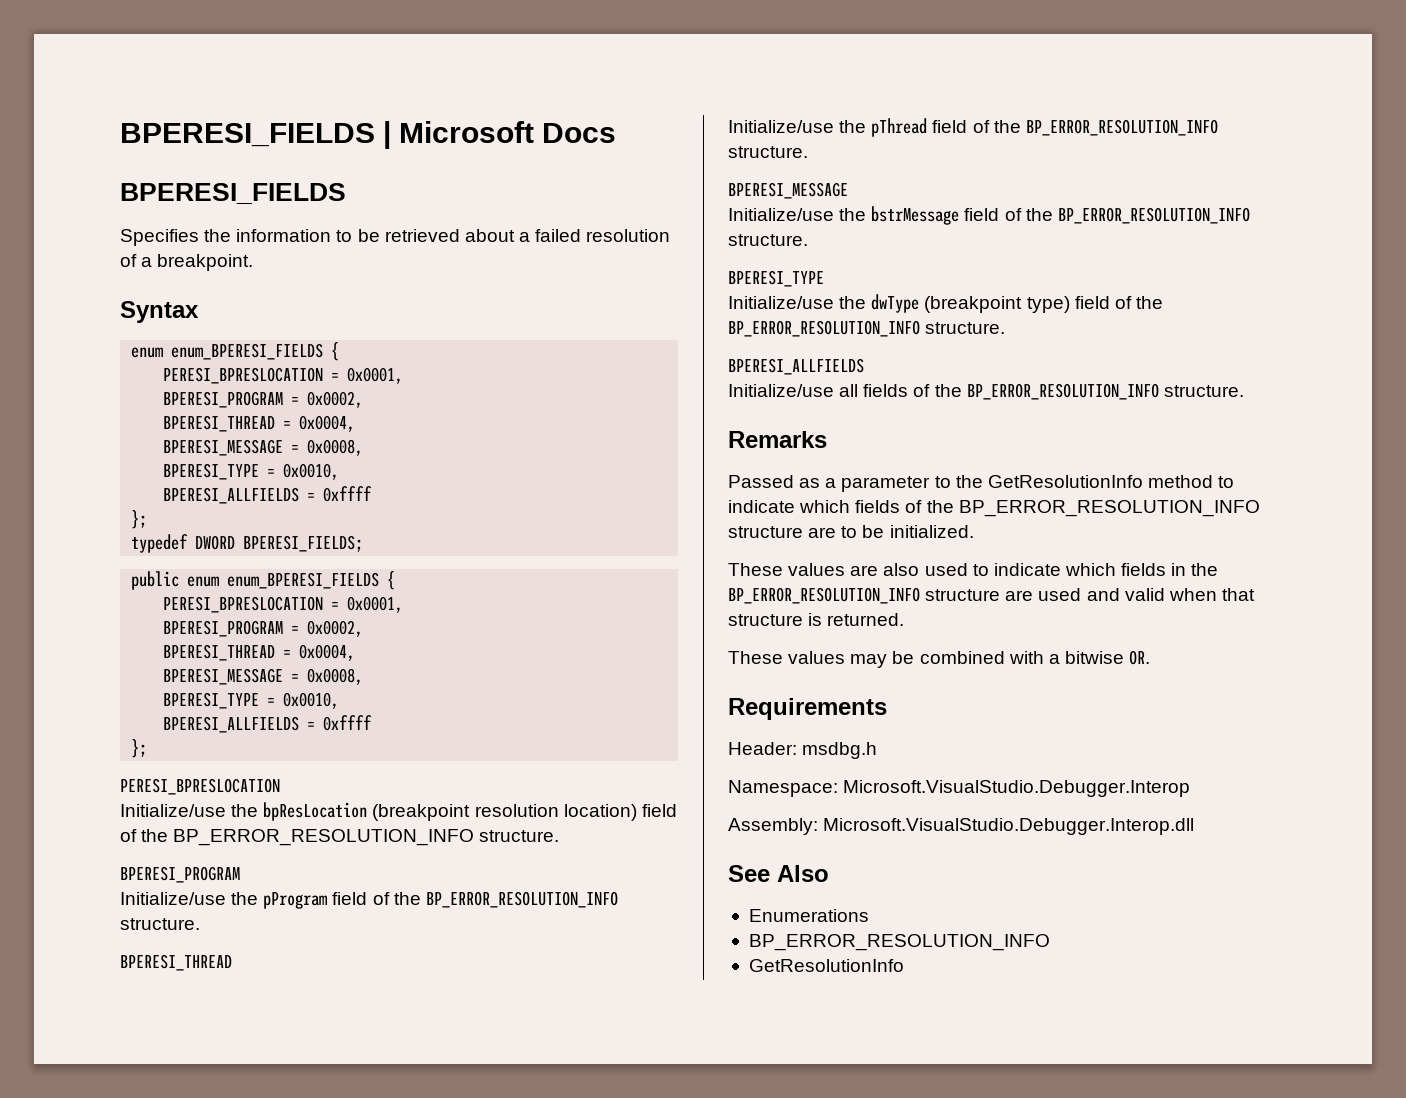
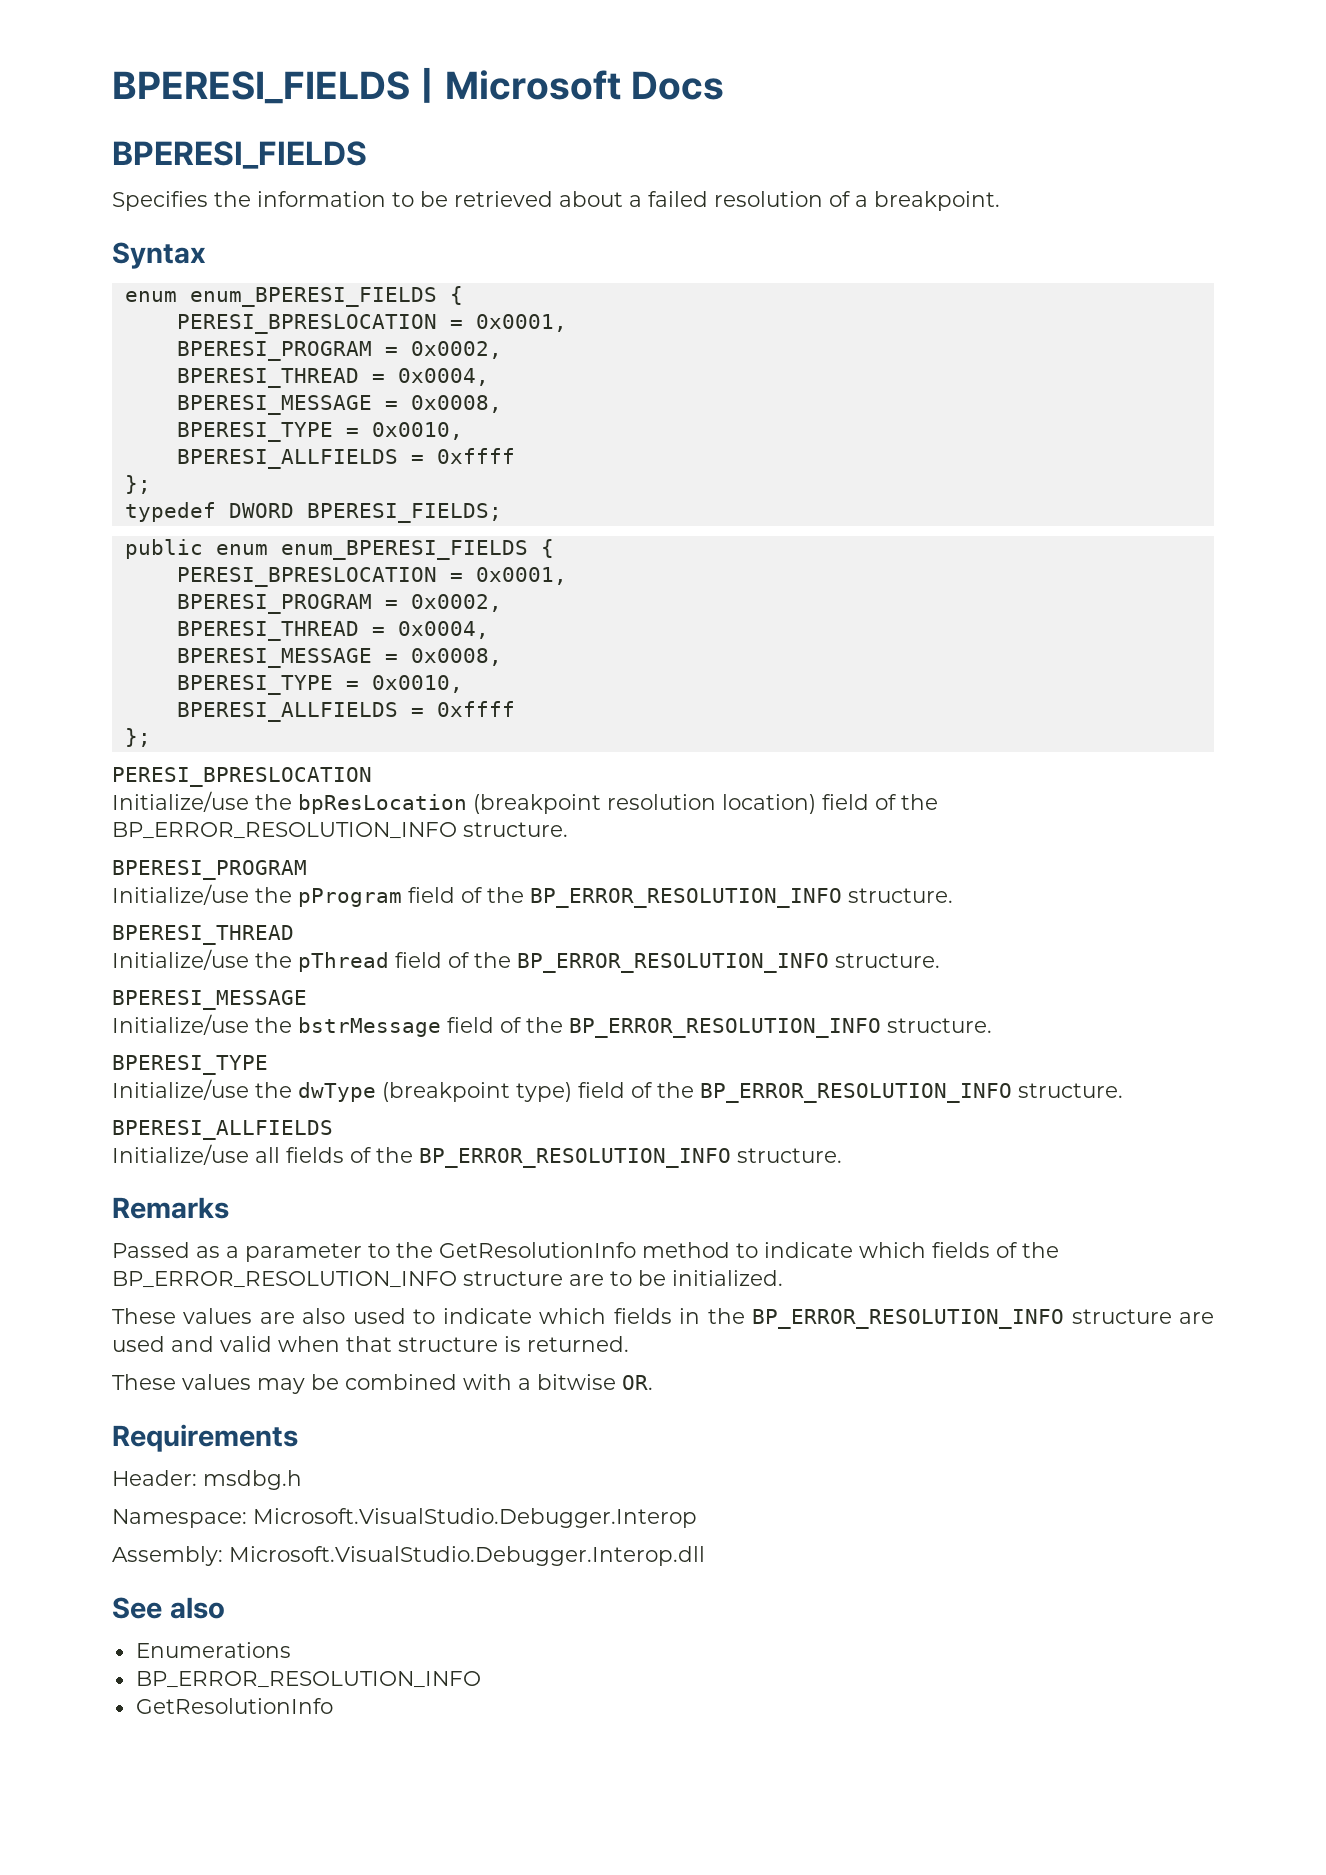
[777,865,829,882] Also -> [169,1597,225,1619] also

